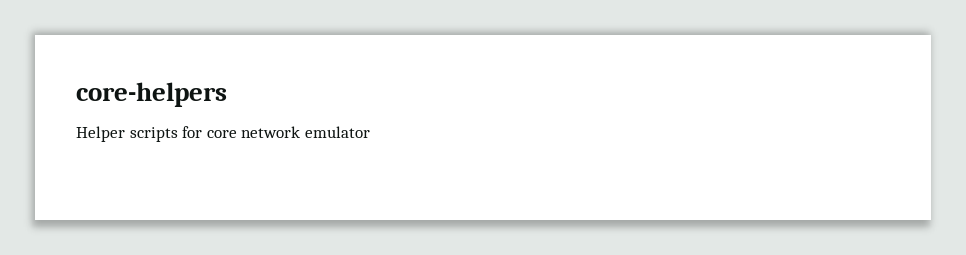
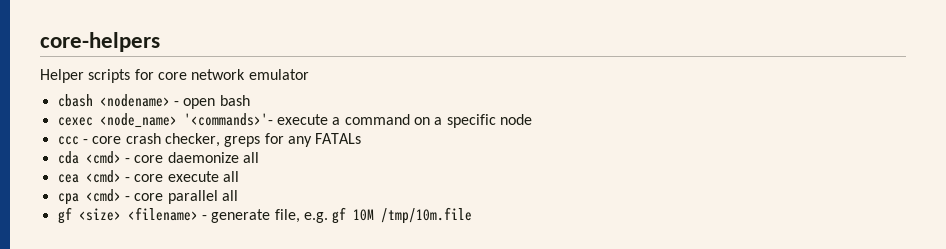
(370, 132) none -> [57,94,250,109] [57,113,532,128] [57,133,362,147] [57,151,259,164] [57,170,239,183] [57,189,238,205] [57,207,473,224] // cbash <nodename> - open bash // cexec <node_name> '<commands>'- execute a command on a specific node // ccc - core crash checker, greps for any FATALs // cda <cmd> - core daemonize all // cea <cmd> - core execute all // cpa <cmd> - core parallel all // gf <size> <filename> - generate file, e.g. gf 10M /tmp/10m.file

